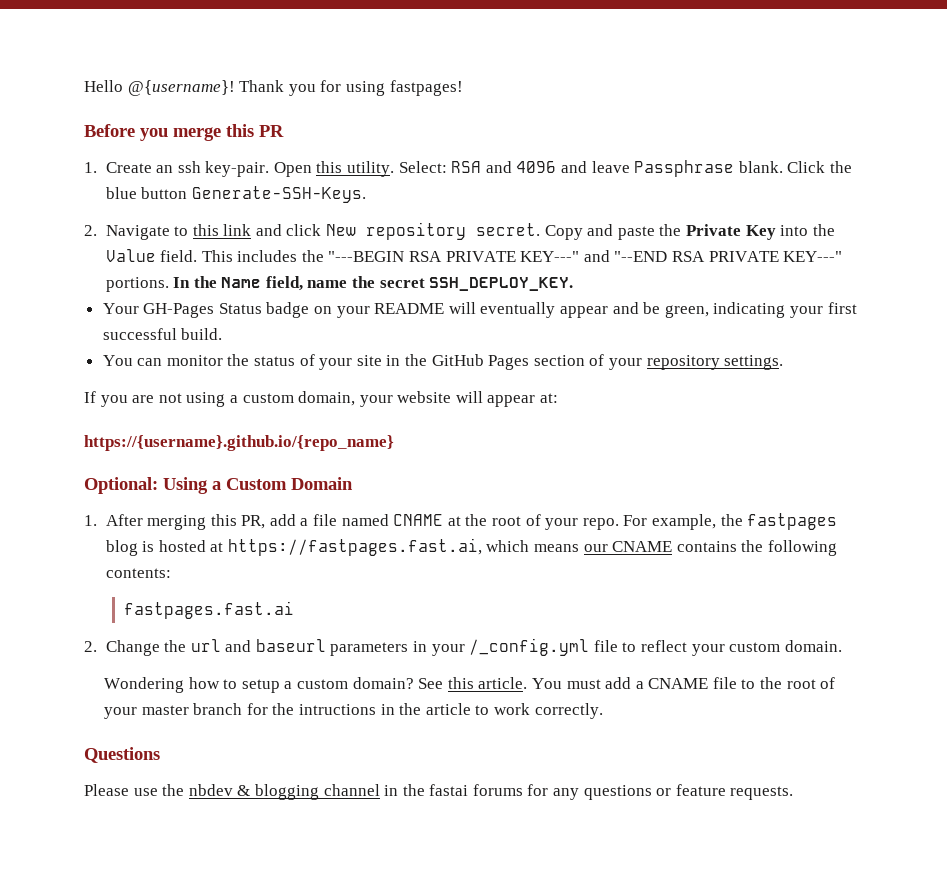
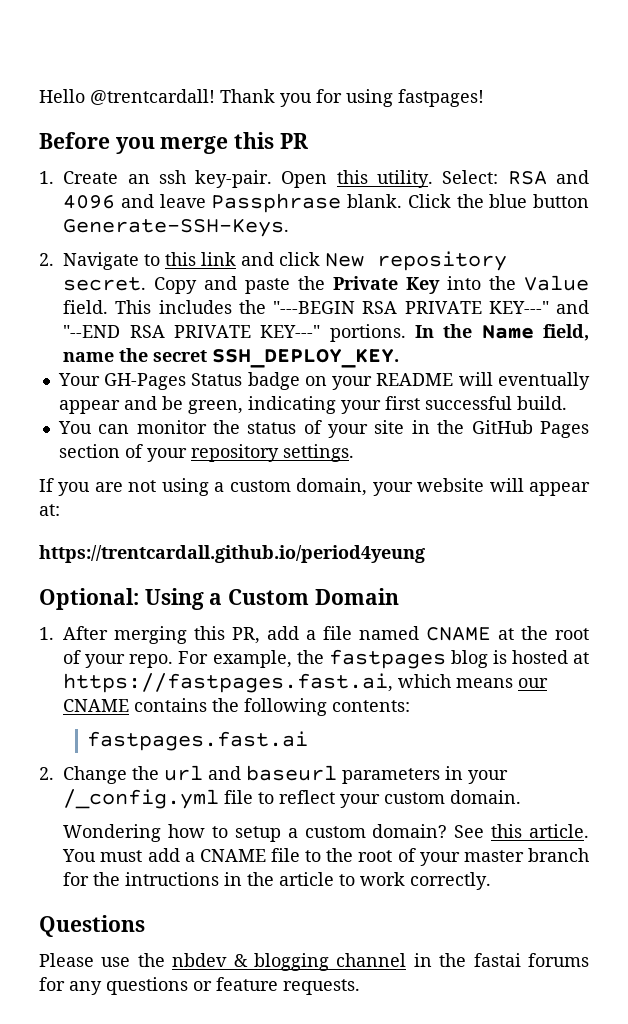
[127,80,235,96] @{username}! -> [90,89,215,105] @trentcardall!
[84,435,394,451] https://{username}.github.io/{repo_name} -> [39,545,425,563] https://trentcardall.github.io/period4yeung

